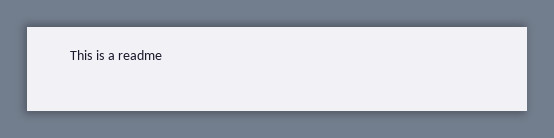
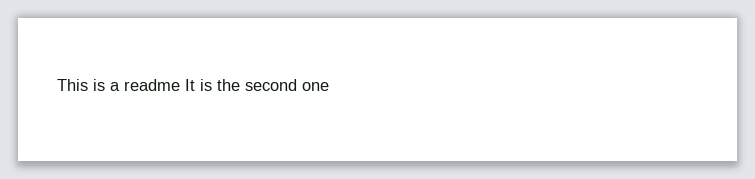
(163, 55) none -> [185,79,329,91] It is the second one

